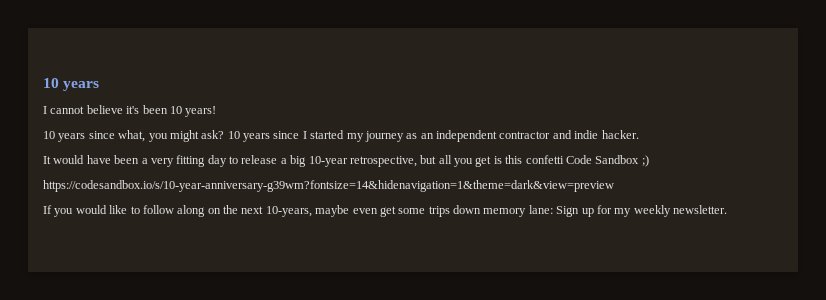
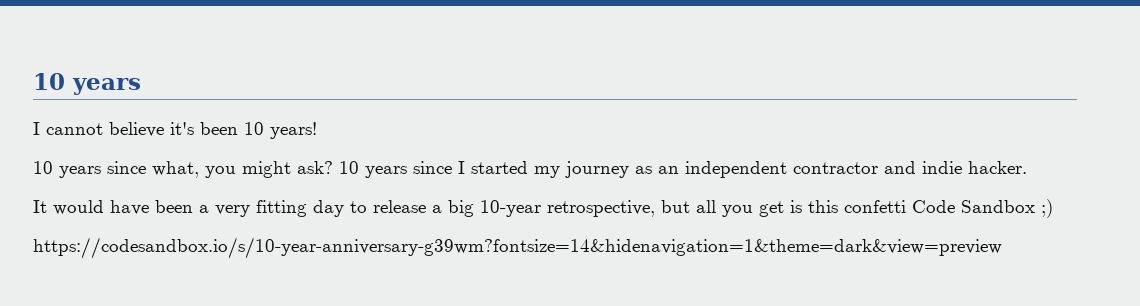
[43,205,727,217] // If you would like to follow along on the next 10-years, maybe even get some trips down memory lane: Sign up for my weekly newsletter. -> (1002, 248) none

